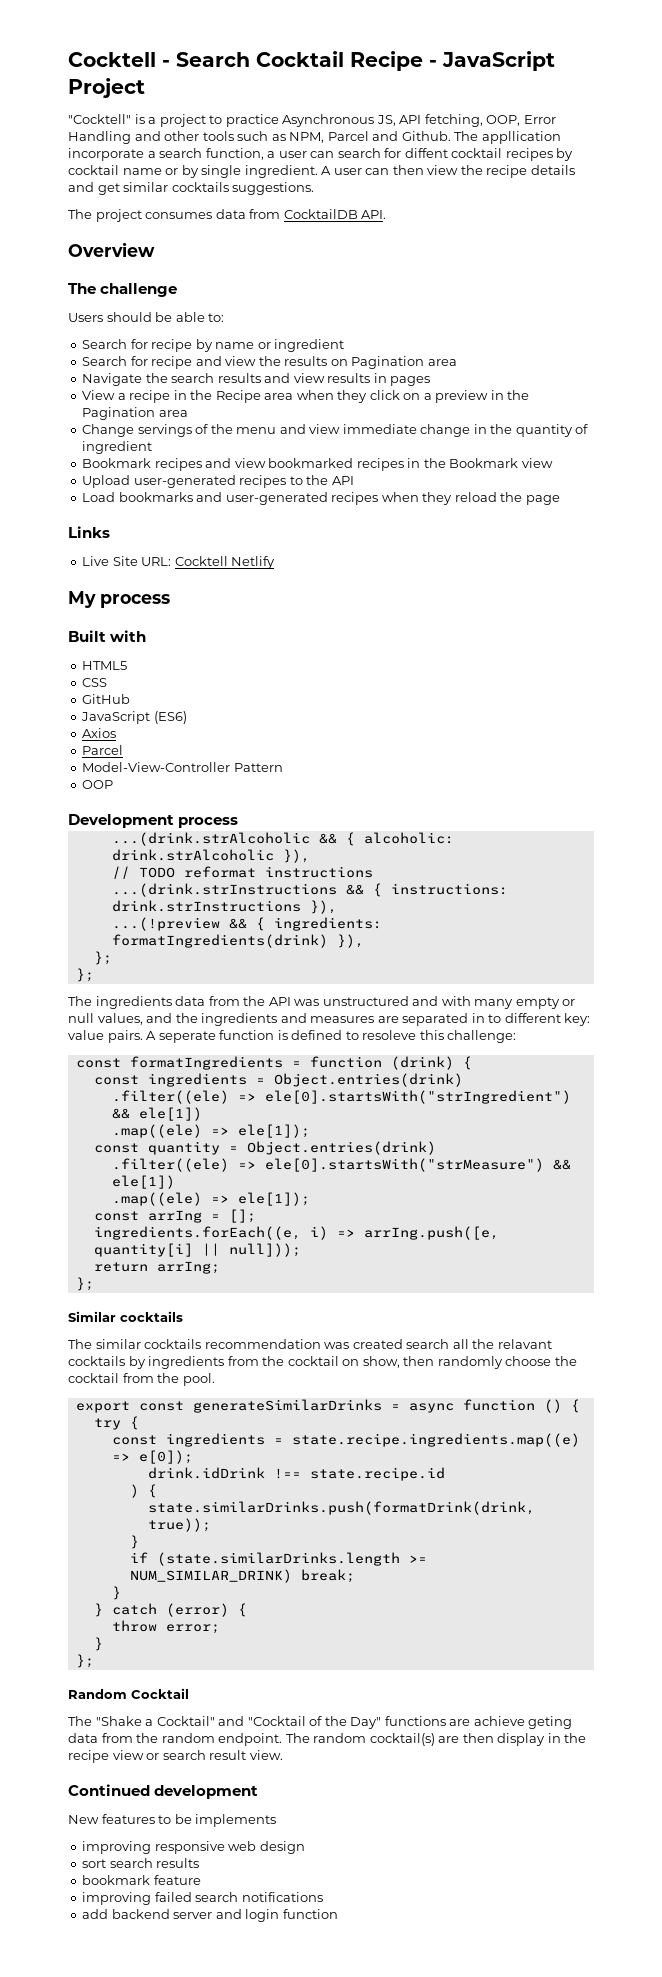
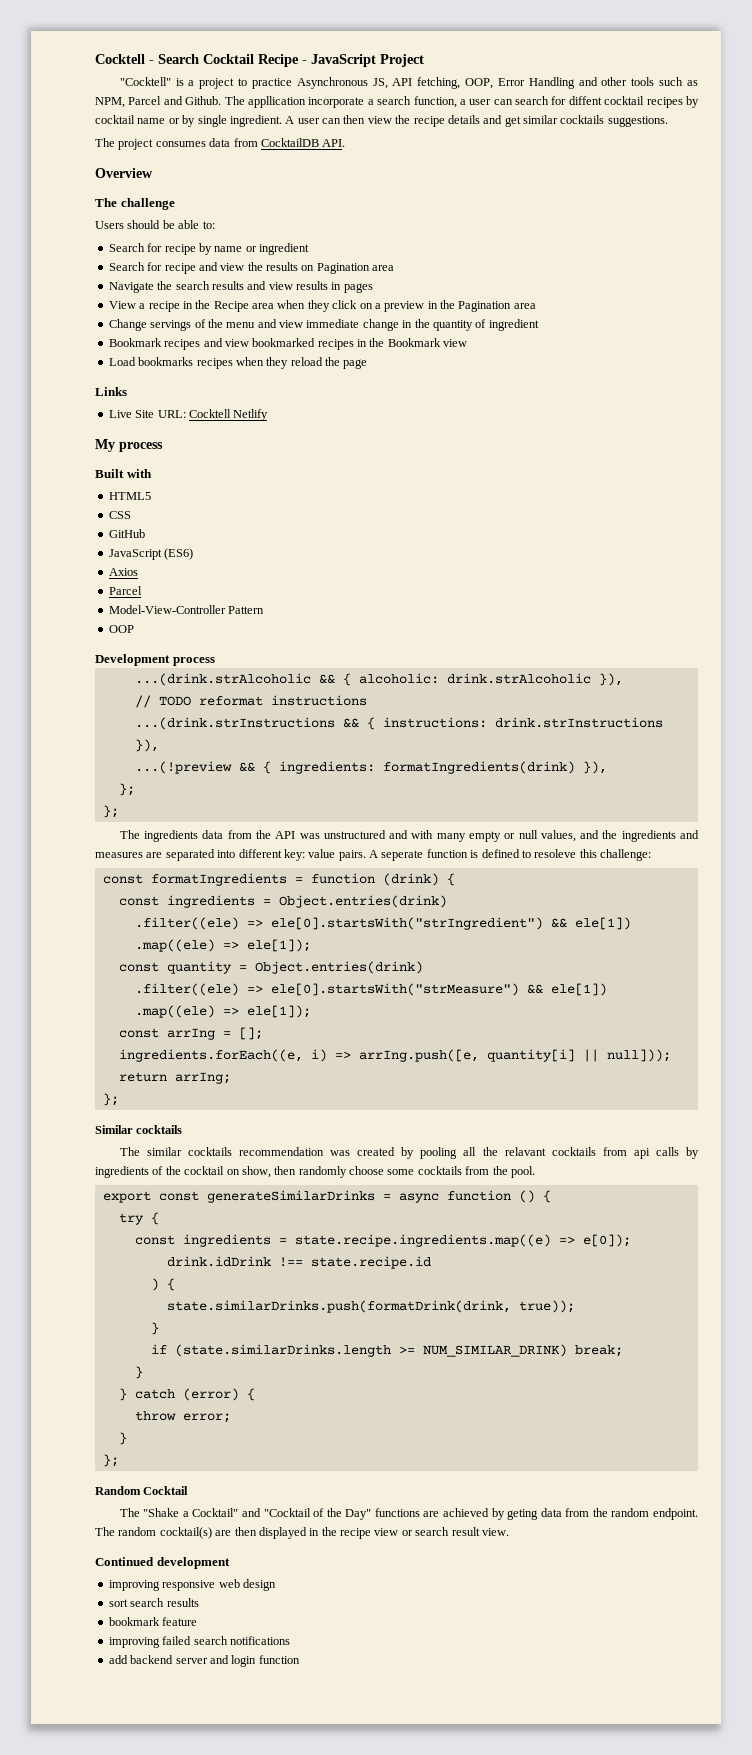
[82,475,354,488] // Upload user-generated recipes to the API -> (468, 343) none
[196,492,328,505] and user-generated -> (194, 361) none
[471,1013,502,1023] in to -> [217,850,236,858] into
[406,1339,450,1349] search -> [401,1147,458,1159] by pooling
(125, 1361) none -> [602,1147,679,1159] from api calls
[227,1356,259,1366] from -> [152,1166,164,1175] of
[554,1356,577,1366] [68,1373,119,1383] the cocktail -> [387,1166,462,1175] some cocktails
[473,1716,525,1726] achieve -> [443,1508,505,1520] achieved by
[497,1733,546,1746] display -> [258,1527,307,1539] displayed
[68,1814,277,1827] // New features to be implements -> (230, 1563) none

